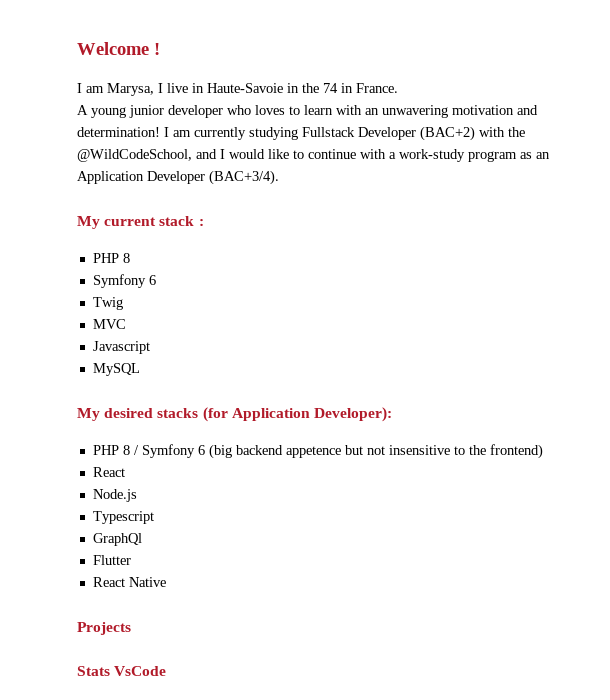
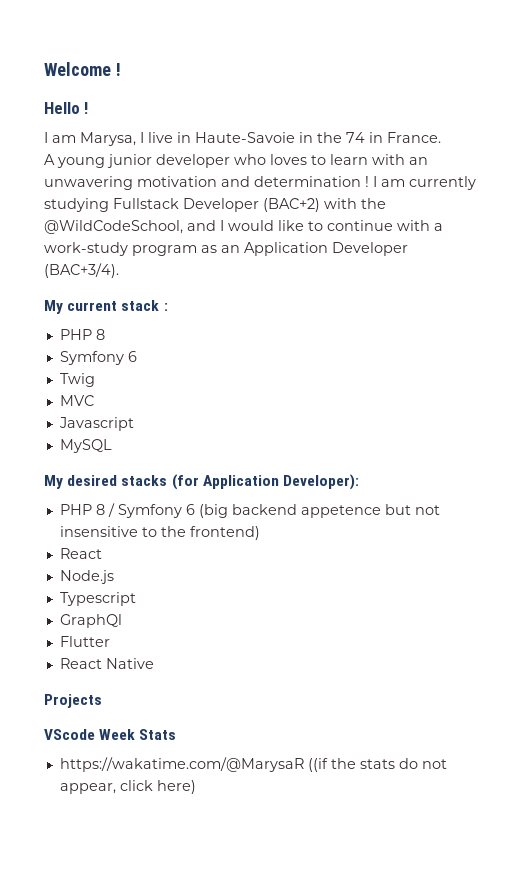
(160, 49) none -> [44,102,89,114] // Hello !
[77,127,160,137] determination! -> [254,176,369,187] determination !
(131, 628) none -> [44,729,136,740] VScode Week
[114,666,167,676] VsCode -> [59,757,447,772] [59,780,196,794] // https://wakatime.com/@MarysaR ((if the stats do not appear, click here)

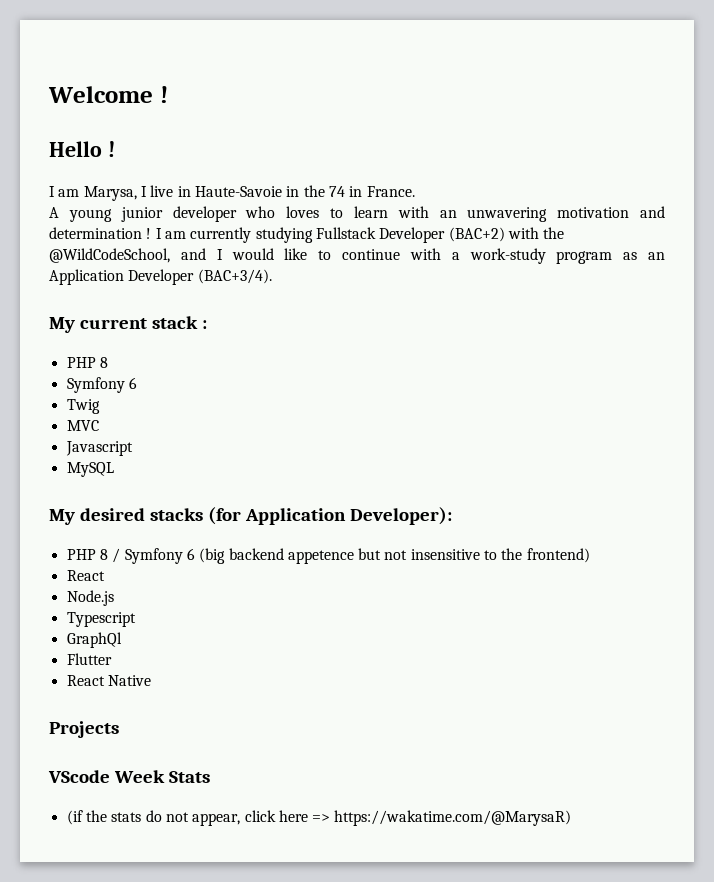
[59,757,328,772] https://wakatime.com/@MarysaR ((if -> [66,810,83,825] (if
[156,780,196,794] here) -> [278,810,572,826] here => https://wakatime.com/@MarysaR)

